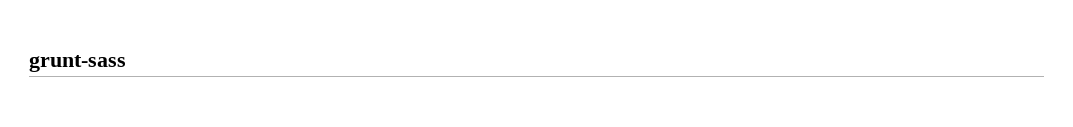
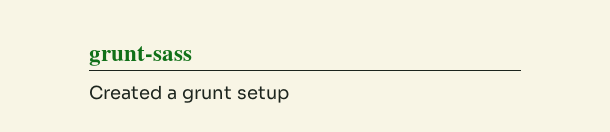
(126, 63) none -> [89,85,289,103] // Created a grunt setup

